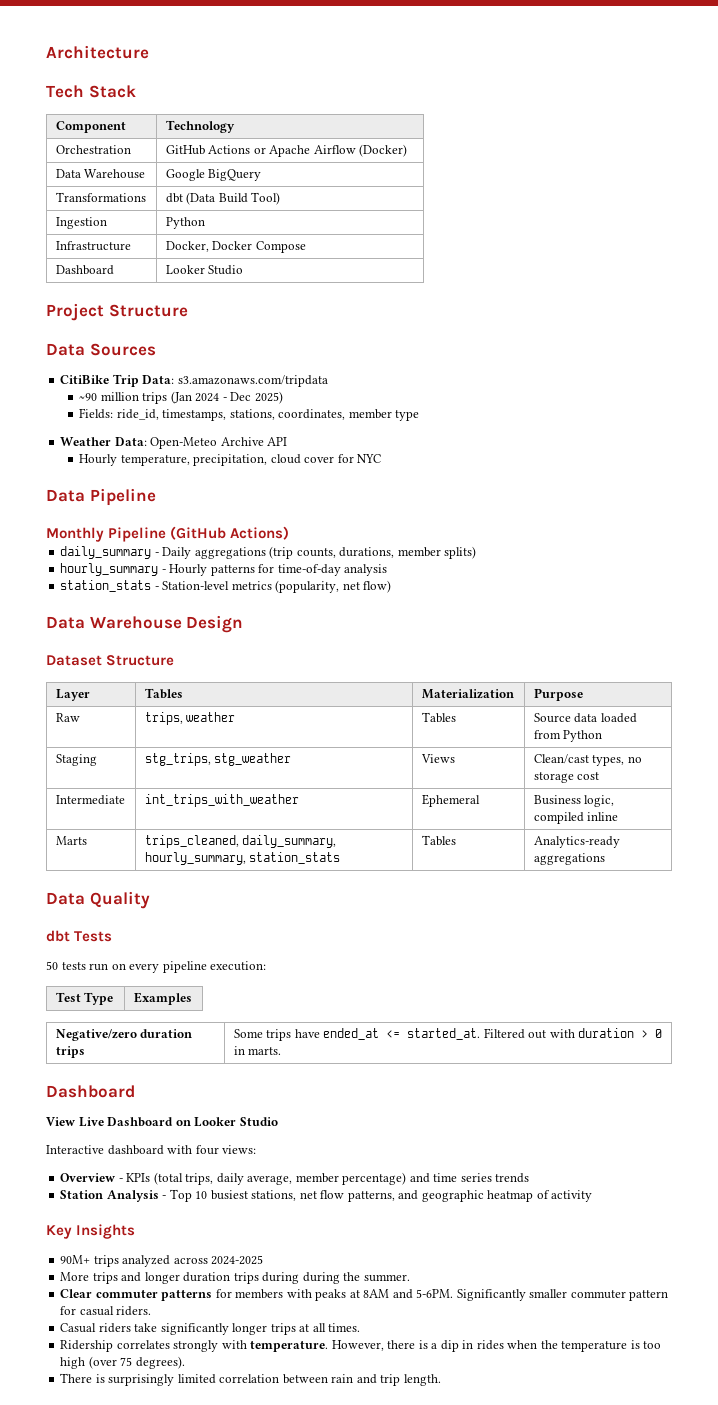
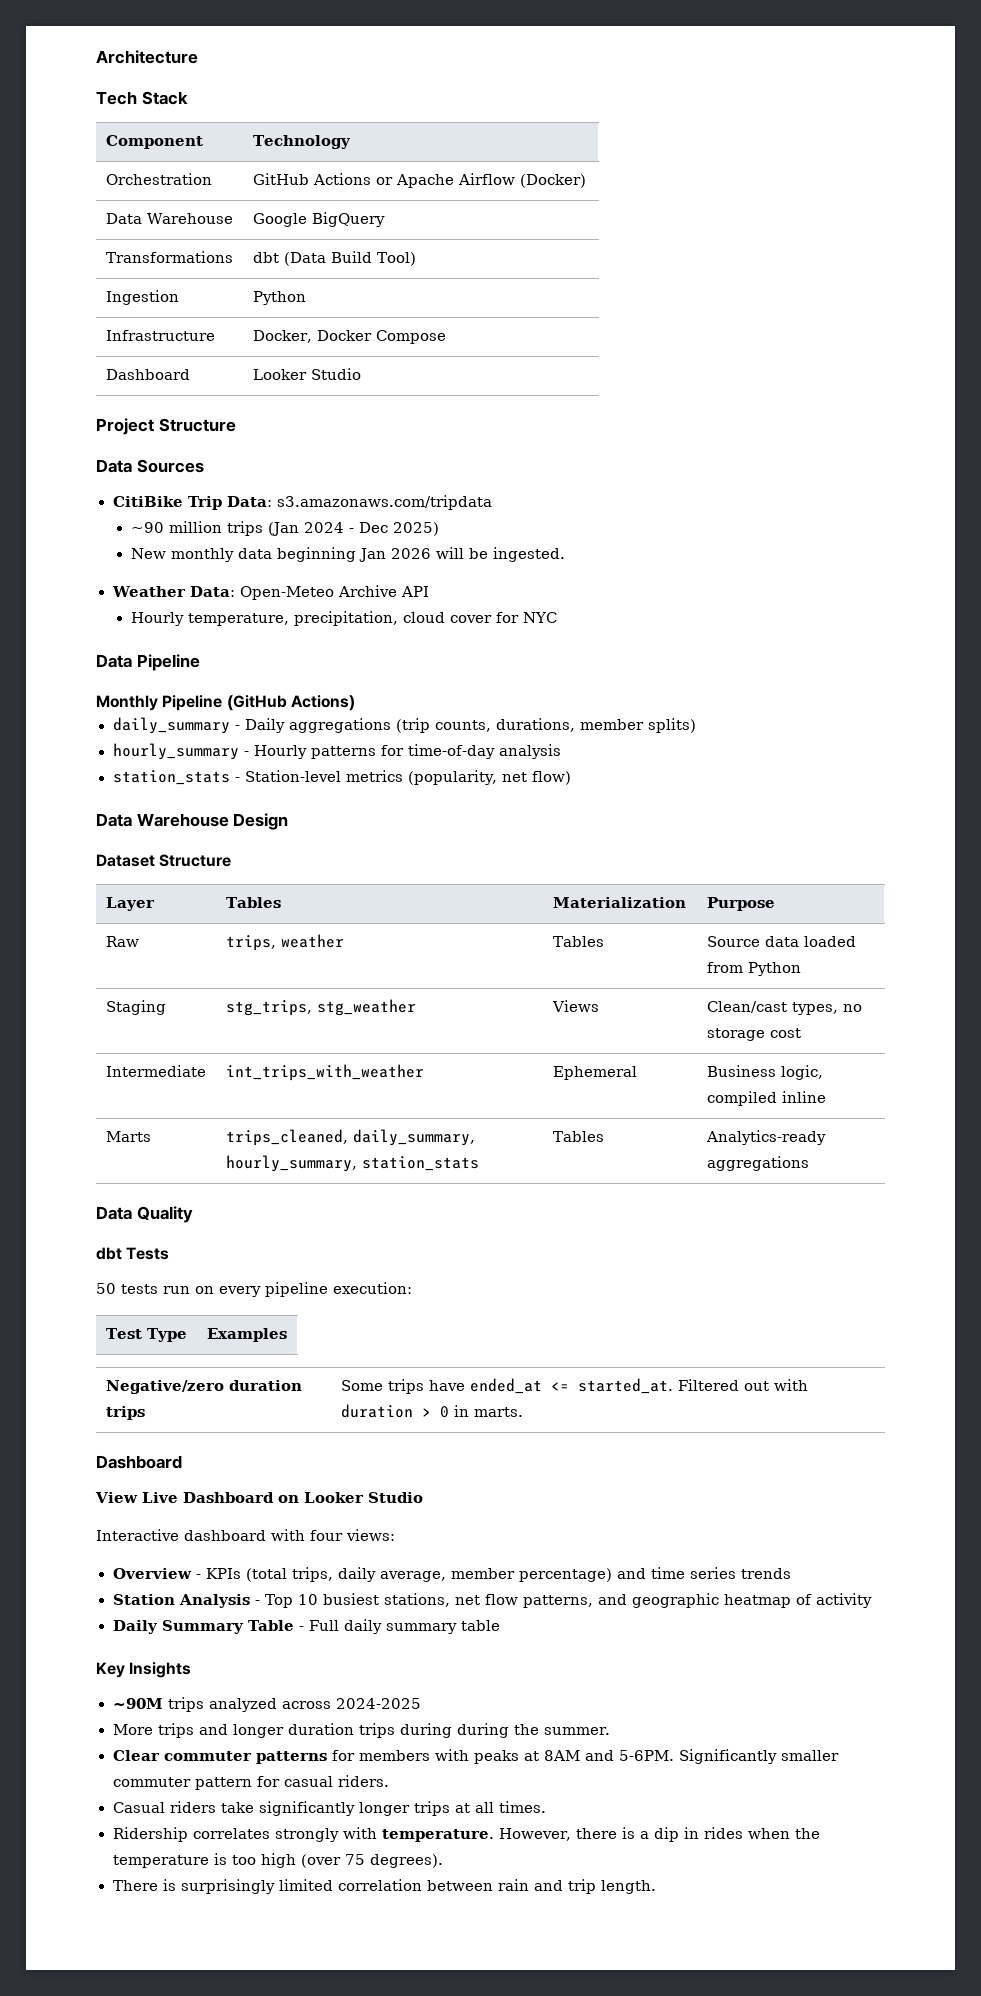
[79,408,420,421] Fields: ride_id, timestamps, stations, coordinates, member type -> [130,547,565,562] New monthly data beginning Jan 2026 will be ingested.
(593, 1196) none -> [112,1619,501,1634] // Daily Summary Table - Full daily summary table
[60,1255,91,1264] 90M+ -> [112,1698,163,1709] ~90M

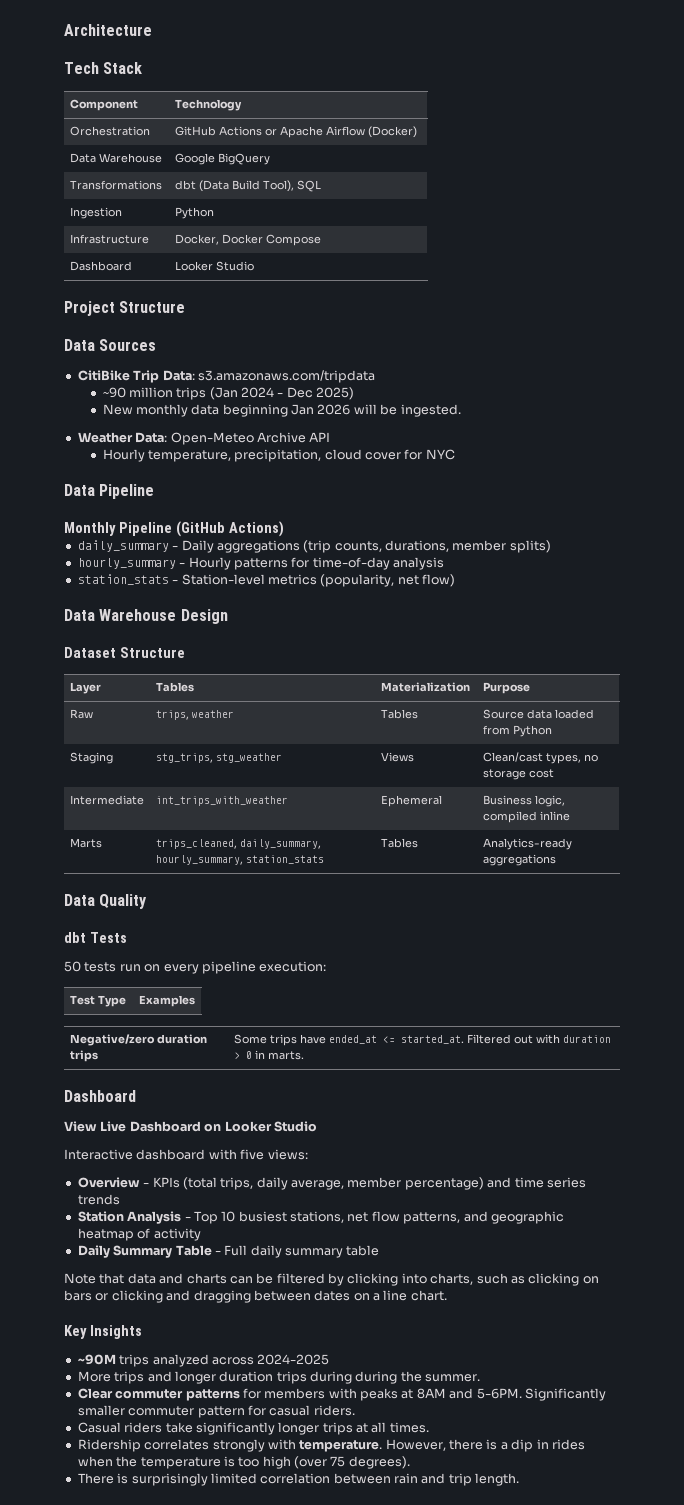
[376,252,416,266] Tool) -> [262,180,321,192] Tool), SQL
[310,1530,343,1541] four -> [240,1149,265,1160] five
(501, 1625) none -> [64,1273,599,1286] [64,1290,447,1303] // Note that data and charts can be filtered by clicking into charts, such as clicking on bars or clicking and dragging between dates on a line chart.

